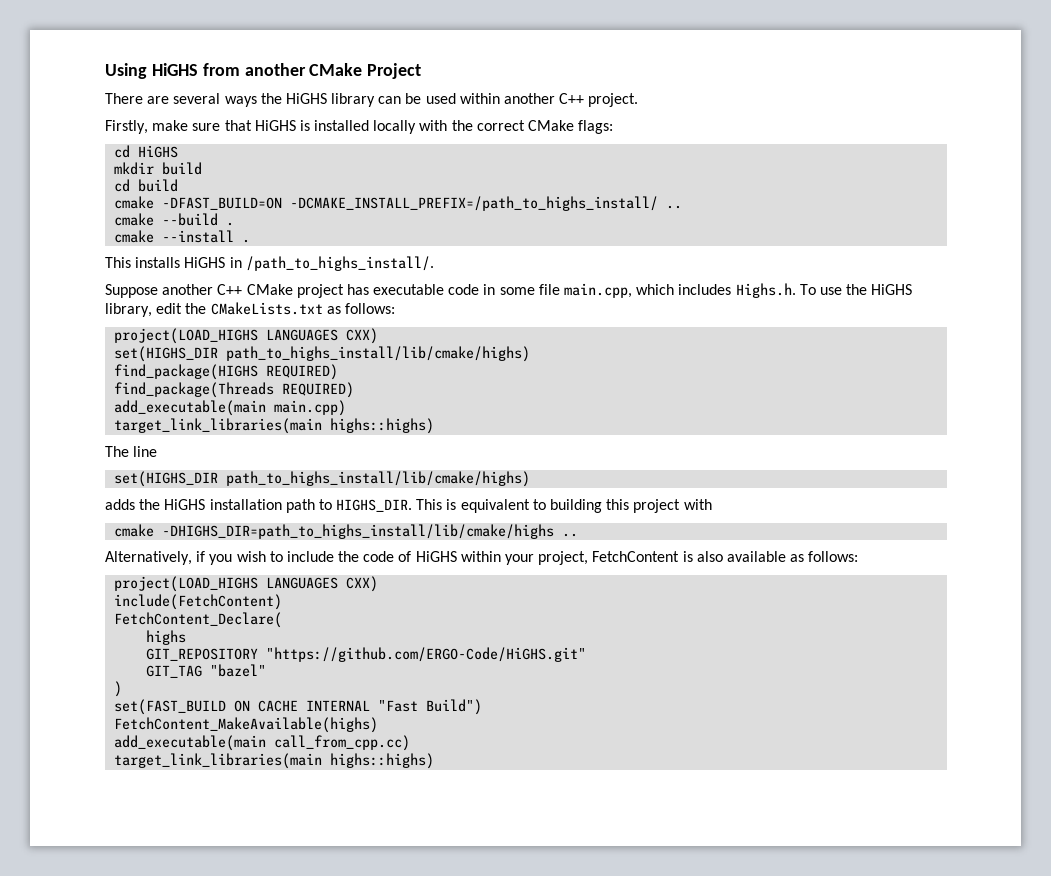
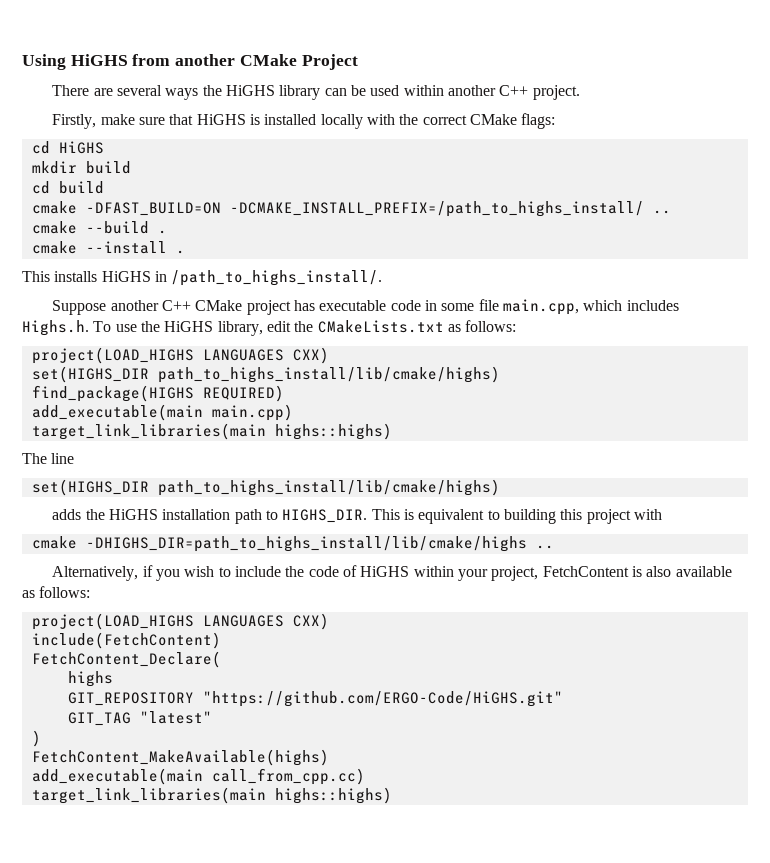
[114,382,355,398] // find_package(Threads REQUIRED) -> (284, 393) none
[210,664,267,677] "bazel" -> [139,711,212,724] "latest"
[114,699,483,715] // set(FAST_BUILD ON CACHE INTERNAL "Fast Build") -> (41, 738) none

